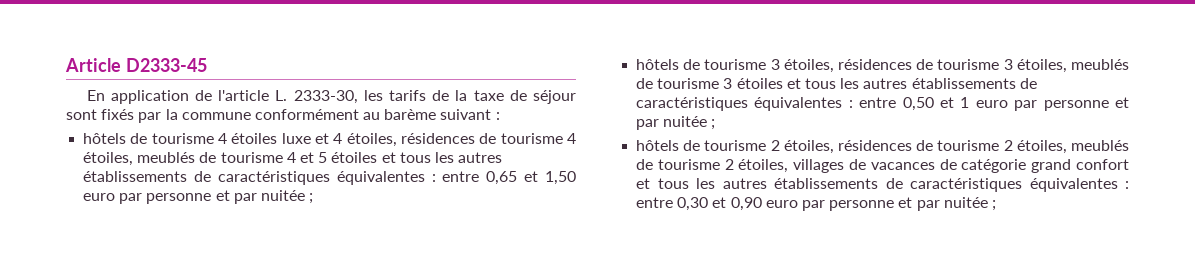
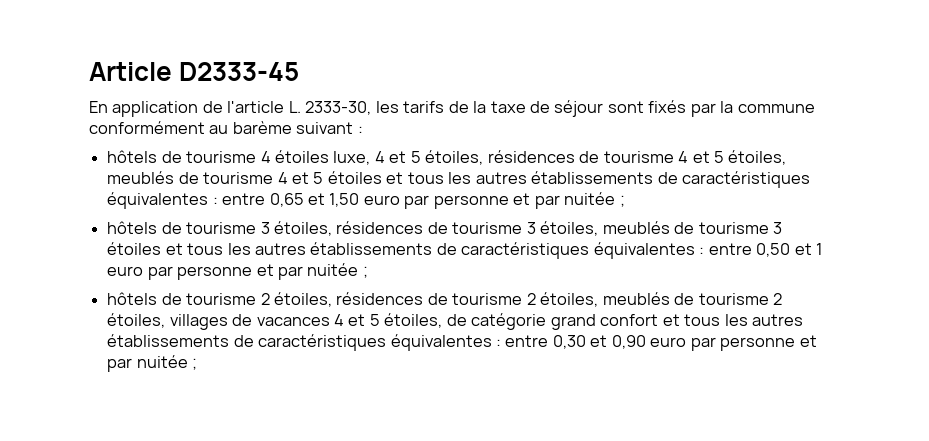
[281,133,343,144] luxe et 4 -> [333,151,421,165] luxe, 4 et 5
(576, 138) none -> [692,151,724,163] et 5
(935, 166) none -> [333,313,443,328] 4 et 5 étoiles,

